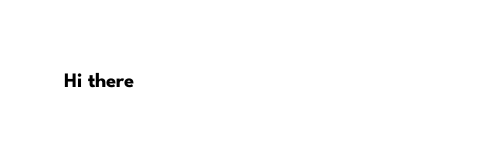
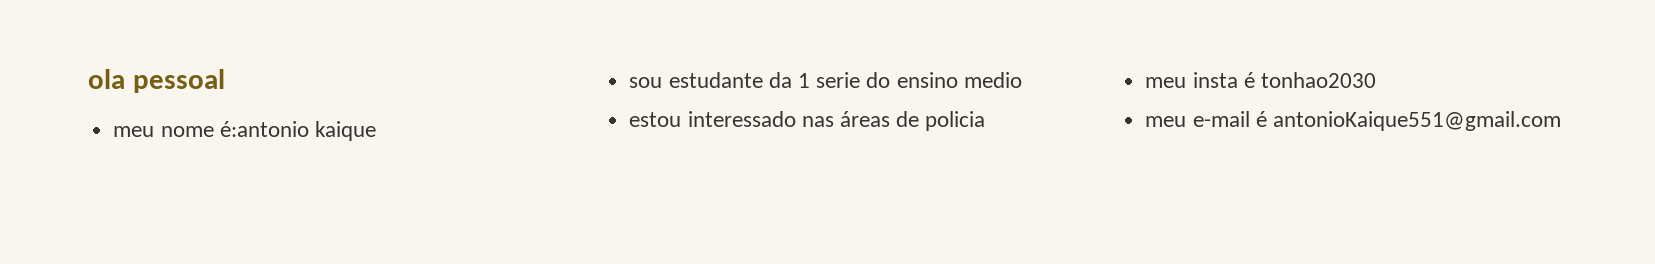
[64,72,134,88] Hi there -> [88,69,225,93] [113,121,376,141] [629,72,1022,88] [629,111,986,131] [1145,72,1376,88] [1145,111,1561,131] ola pessoal // meu nome é:antonio kaique // sou estudante da 1 serie do ensino medio // estou interessado nas áreas de policia // meu insta é tonhao2030 // meu e-mail é antonioKaique551@gmail.com

